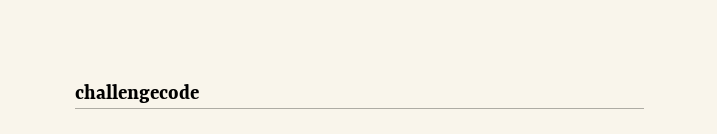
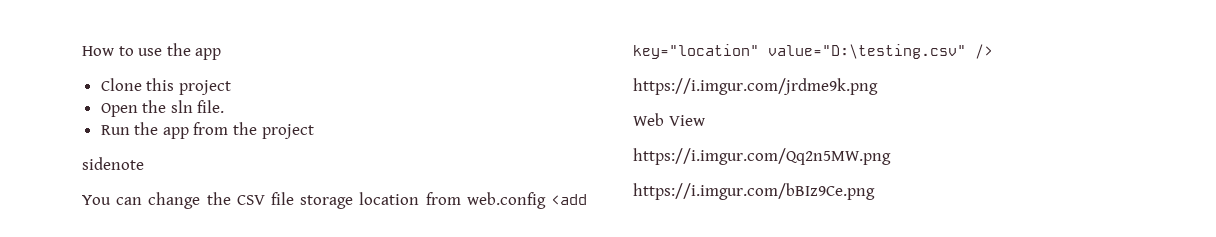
[75,84,199,103] challengecode -> [82,43,222,60] [100,78,231,95] [100,100,225,117] [100,122,314,139] [82,157,144,170] [82,192,587,209] [633,44,993,59] [633,78,878,95] [633,113,705,126] [633,148,891,165] [633,183,875,200] How to use the app // Clone this project // Open the sln file. // Run the app from the project // sidenote // You can change the CSV file storage location from web.config <add key="location" value="D:\testing.csv" /> // https://i.imgur.com/jrdme9k.png // Web View // https://i.imgur.com/Qq2n5MW.png // https://i.imgur.com/bBIz9Ce.png

